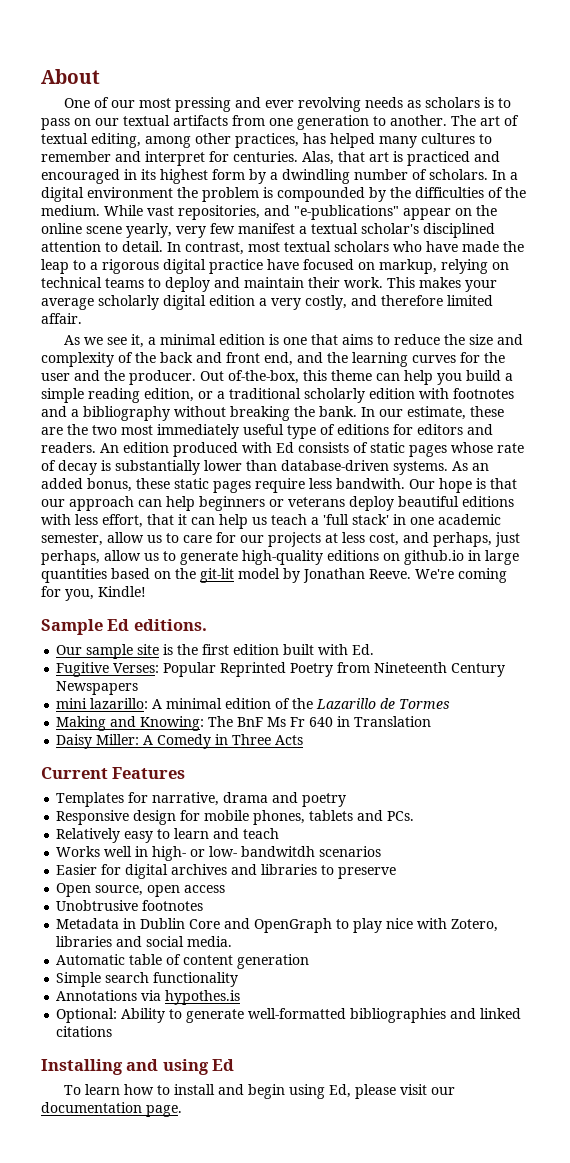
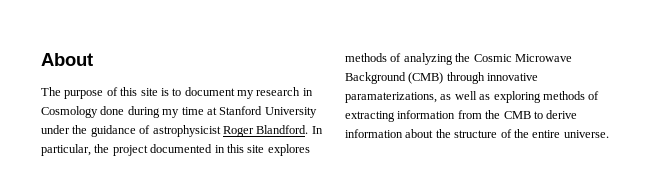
[63,97,511,112] [41,115,519,130] [41,133,492,148] [41,151,500,166] [41,169,518,184] [41,187,526,202] [41,205,497,220] [41,223,495,238] [41,241,524,255] [41,259,509,274] [41,277,497,292] [41,295,493,310] [41,313,82,324] [63,334,523,348] [41,352,505,367] [41,370,513,385] [41,388,514,403] [41,406,504,421] [41,424,493,439] [41,442,524,457] [41,460,489,475] [41,478,517,493] [41,496,514,511] [41,514,501,529] [41,532,520,547] [41,550,519,565] [41,568,507,583] [41,586,146,601] [41,619,207,635] [56,644,375,659] [56,662,506,677] [56,681,139,695] [56,698,451,709] [56,716,432,731] [56,734,304,749] [41,767,186,779] [56,792,347,807] [56,810,415,825] [56,828,280,843] [56,846,382,861] [56,864,397,879] [56,883,226,897] [56,900,204,911] [56,918,499,933] [56,936,233,947] [56,954,310,969] [56,972,239,987] [56,990,241,1005] [56,1008,522,1023] [56,1026,113,1037] [41,1059,235,1075] [63,1084,455,1099] [41,1102,182,1117] One of our most pressing and ever revolving needs as scholars is to pass on our textual artifacts from one generation to another. The art of textual editing, among other practices, has helped many cultures to remember and interpret for centuries. Alas, that art is practiced and encouraged in its highest form by a dwindling number of scholars. In a digital environment the problem is compounded by the difficulties of the medium. While vast repositories, and "e-publications" appear on the online scene yearly, very few manifest a textual scholar's disciplined attention to detail. In contrast, most textual scholars who have made the leap to a rigorous digital practice have focused on markup, relying on technical teams to deploy and maintain their work. This makes your average scholarly digital edition a very costly, and therefore limited affair. // As we see it, a minimal edition is one that aims to reduce the size and complexity of the back and front end, and the learning curves for the user and the producer. Out of-the-box, this theme can help you build a simple reading edition, or a traditional scholarly edition with footnotes and a bibliography without breaking the bank. In our estimate, these are the two most immediately useful type of editions for editors and readers. An edition produced with Ed consists of static pages whose rate of decay is substantially lower than database-driven systems. As an added bonus, these static pages require less bandwith. Our hope is that our approach can help beginners or veterans deploy beautiful editions with less effort, that it can help us teach a 'full stack' in one academic semester, allow us to care for our projects at less cost, and perhaps, just perhaps, allow us to generate high-quality editions on github.io in large quantities based on the git-lit model by Jonathan Reeve. We're coming for you, Kindle! // Sample Ed editions. // Our sample site is the first edition built with Ed. // Fugitive Verses: Popular Reprinted Poetry from Nineteenth Century Newspapers // mini lazarillo: A minimal edition of the Lazarillo de Tormes // Making and Knowing: The BnF Ms Fr 640 in Translation // Daisy Miller: A Comedy in Three Acts // Current Features // Templates for narrative, drama and poetry // Responsive design for mobile phones, tablets and PCs. // Relatively easy to learn and teach // Works well in high- or low- bandwitdh scenarios // Easier for digital archives and libraries to preserve // Open source, open access // Unobtrusive footnotes // Metadata in Dublin Core and OpenGraph to play nice with Zotero, libraries and social media. // Automatic table of content generation // Simple search functionality // Annotations via hypothes.is // Optional: Ability to generate well-formatted bibliographies and linked citations // Installing and using Ed // To learn how to install and begin using Ed, please visit our documentation page. -> [41,87,313,99] [41,106,317,118] [41,125,323,137] [41,144,310,156] [345,53,572,65] [345,72,539,84] [345,91,600,103] [345,110,578,122] [345,129,609,138] The purpose of this site is to document my research in Cosmology done during my time at Stanford University under the guidance of astrophysicist Roger Blandford. In particular, the project documented in this site explores methods of analyzing the Cosmic Microwave Background (CMB) through innovative paramaterizations, as well as exploring methods of extracting information from the CMB to derive information about the structure of the entire universe.

